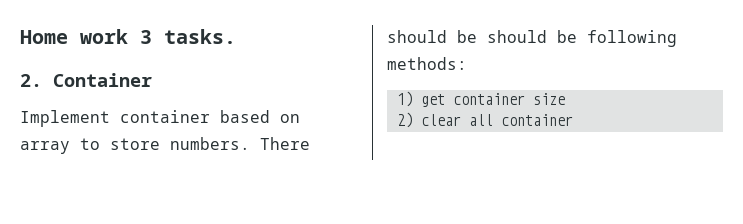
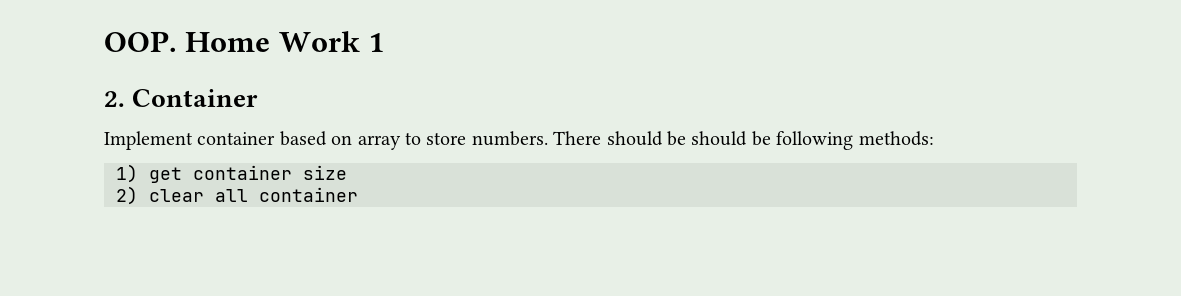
[20,29,236,44] Home work 3 tasks. -> [104,31,385,52] OOP. Home Work 1

